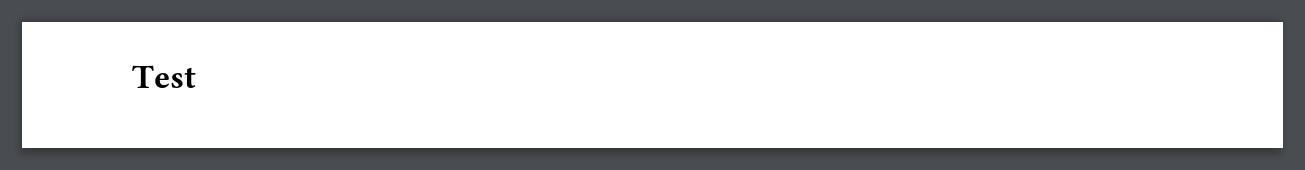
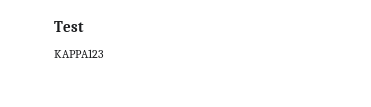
(196, 76) none -> [54,49,104,58] // KAPPA123

